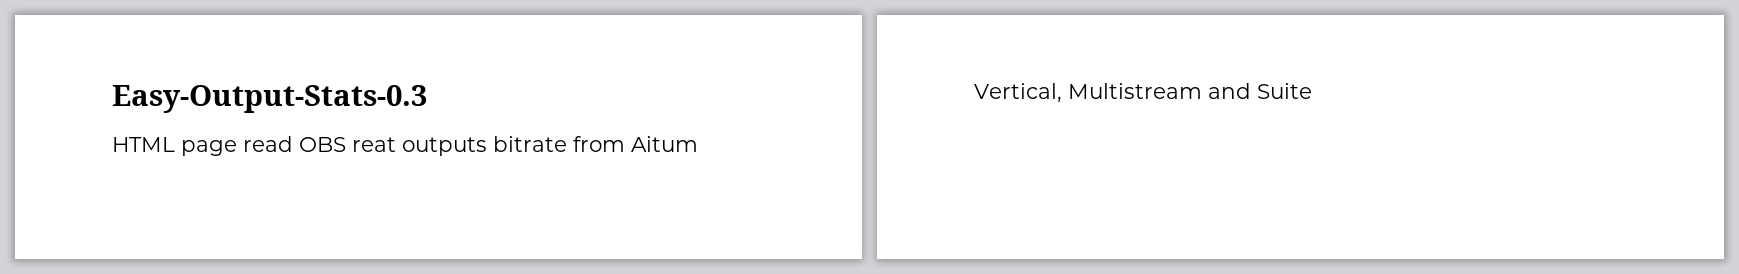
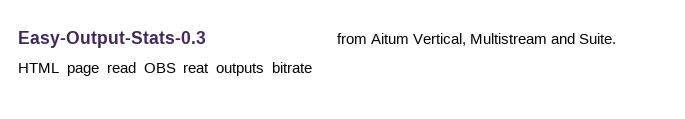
[1257,83,1312,99] Suite -> [579,33,617,44] Suite.

